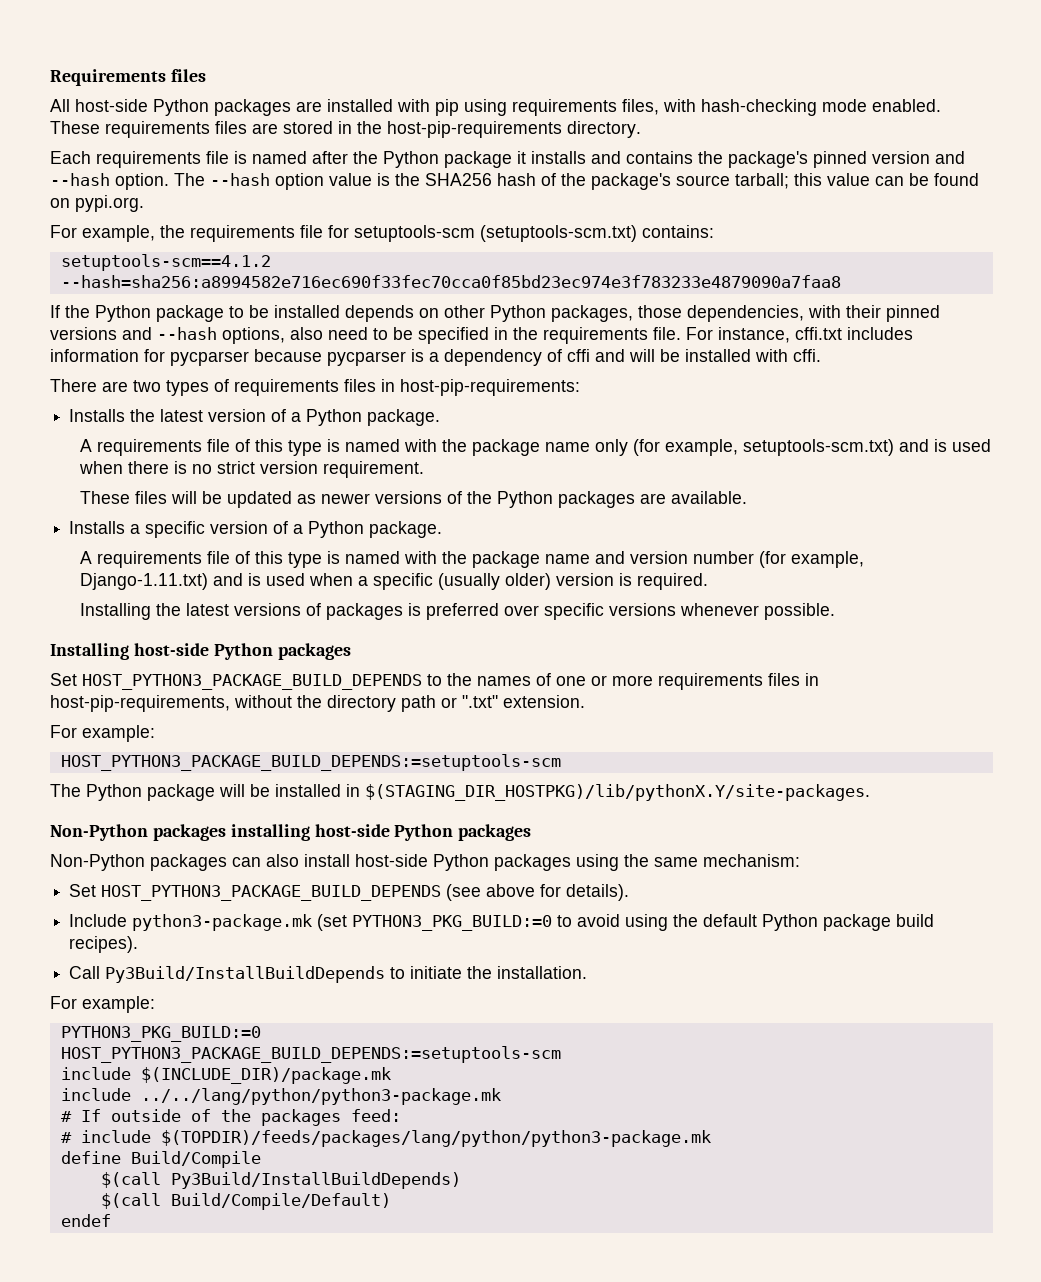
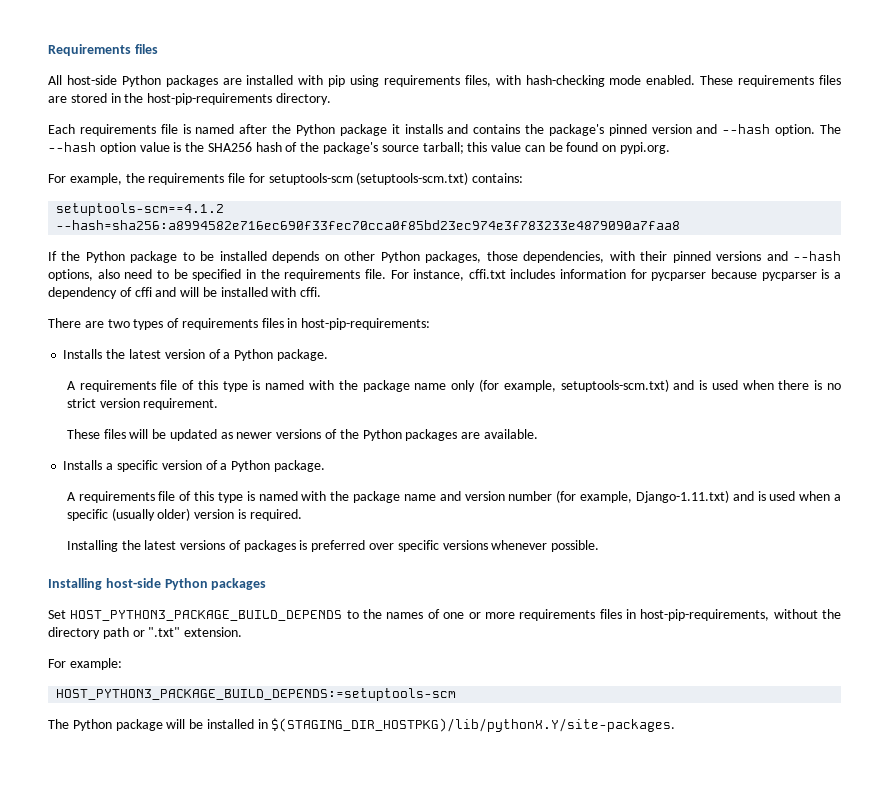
[50,824,532,841] [50,854,800,871] [69,884,630,901] [69,914,935,931] [69,936,139,953] [69,966,588,983] [50,996,155,1013] [60,1026,261,1042] [60,1046,561,1063] [60,1067,391,1084] [60,1088,501,1105] [60,1109,401,1126] [60,1130,711,1147] [60,1151,261,1168] [100,1172,461,1189] [100,1193,391,1210] [60,1214,111,1227] // Non-Python packages installing host-side Python packages // Non-Python packages can also install host-side Python packages using the same mechanism: // Set HOST_PYTHON3_PACKAGE_BUILD_DEPENDS (see above for details). // Include python3-package.mk (set PYTHON3_PKG_BUILD:=0 to avoid using the default Python package build recipes). // Call Py3Build/InstallBuildDepends to initiate the installation. // For example: // PYTHON3_PKG_BUILD:=0 // HOST_PYTHON3_PACKAGE_BUILD_DEPENDS:=setuptools-scm // include $(INCLUDE_DIR)/package.mk // include ../../lang/python/python3-package.mk // # If outside of the packages feed: // # include $(TOPDIR)/feeds/packages/lang/python/python3-package.mk // define Build/Compile // $(call Py3Build/InstallBuildDepends) // $(call Build/Compile/Default) // endef -> (676, 725) none

